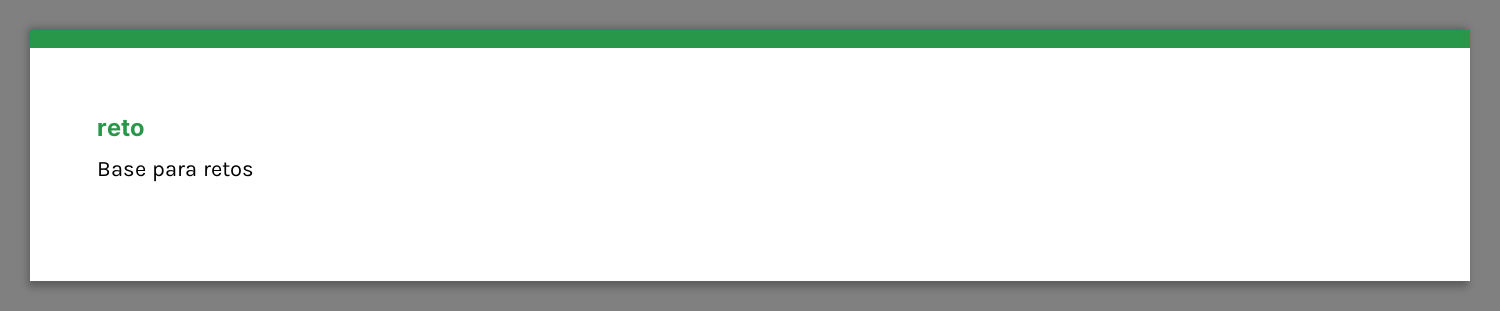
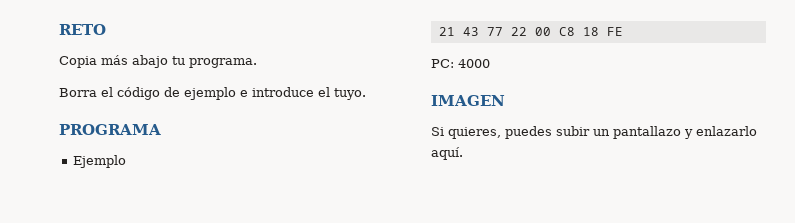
[97,119,144,137] [97,162,254,182] reto // Base para retos -> [59,24,106,35] [59,55,257,68] [59,87,366,100] [59,124,161,135] [72,155,126,168] [438,27,623,36] [431,59,490,68] [431,95,505,106] [431,126,757,139] [431,147,463,160] RETO // Copia más abajo tu programa. // Borra el código de ejemplo e introduce el tuyo. // PROGRAMA // Ejemplo // 21 43 77 22 00 C8 18 FE // PC: 4000 // IMAGEN // Si quieres, puedes subir un pantallazo y enlazarlo aquí.

